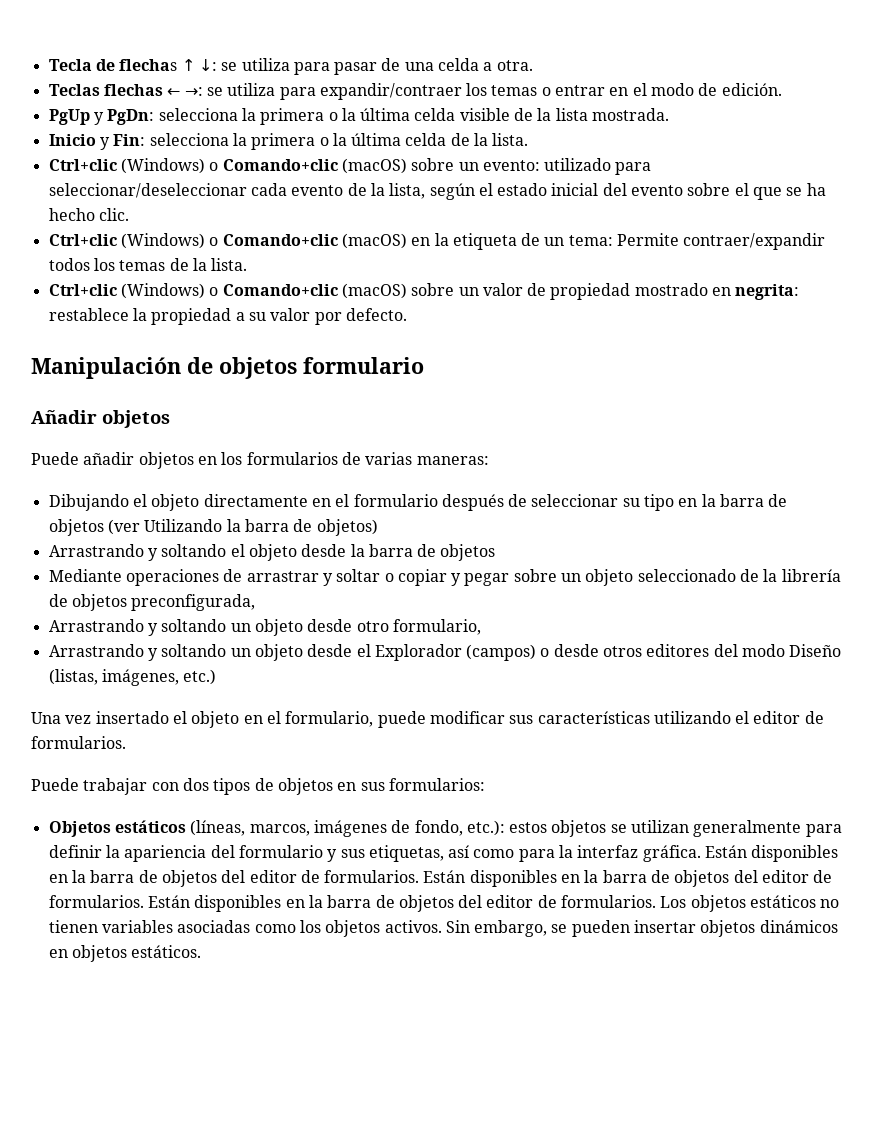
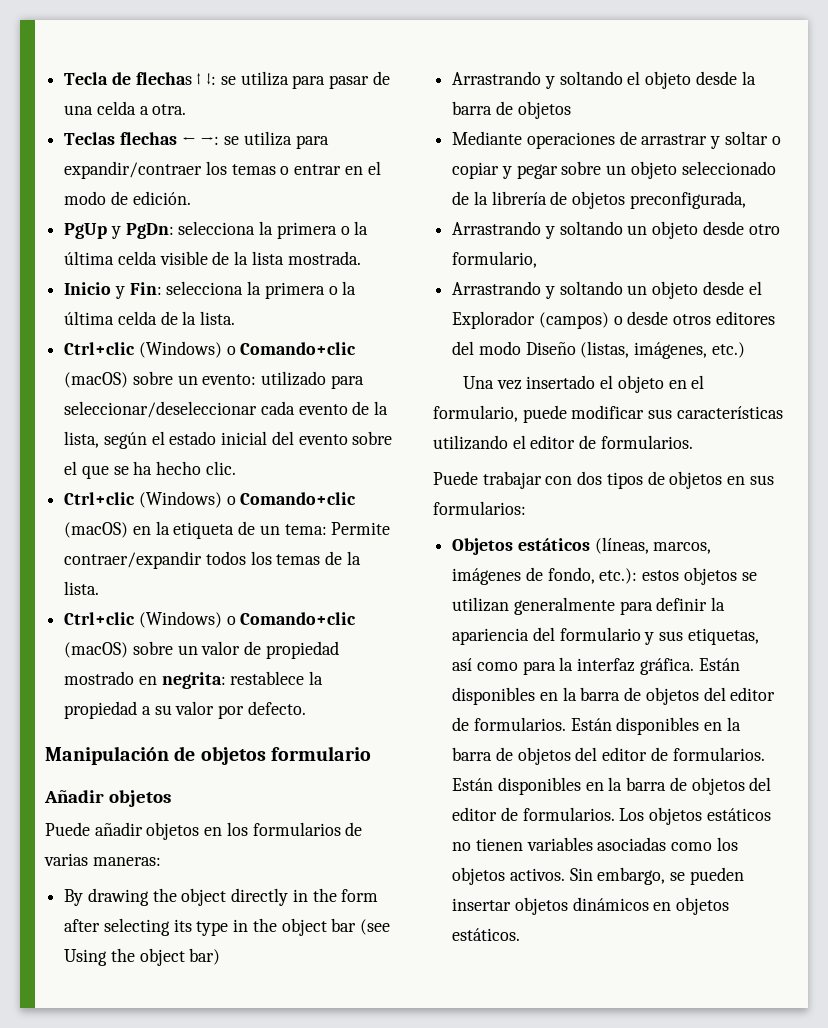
[48,494,788,511] [48,519,378,536] Dibujando el objeto directamente en el formulario después de seleccionar su tipo en la barra de objetos (ver Utilizando la barra de objetos) -> [64,888,379,906] [64,918,391,936] [64,948,221,966] By drawing the object directly in the form after selecting its type in the object bar (see Using the object bar)

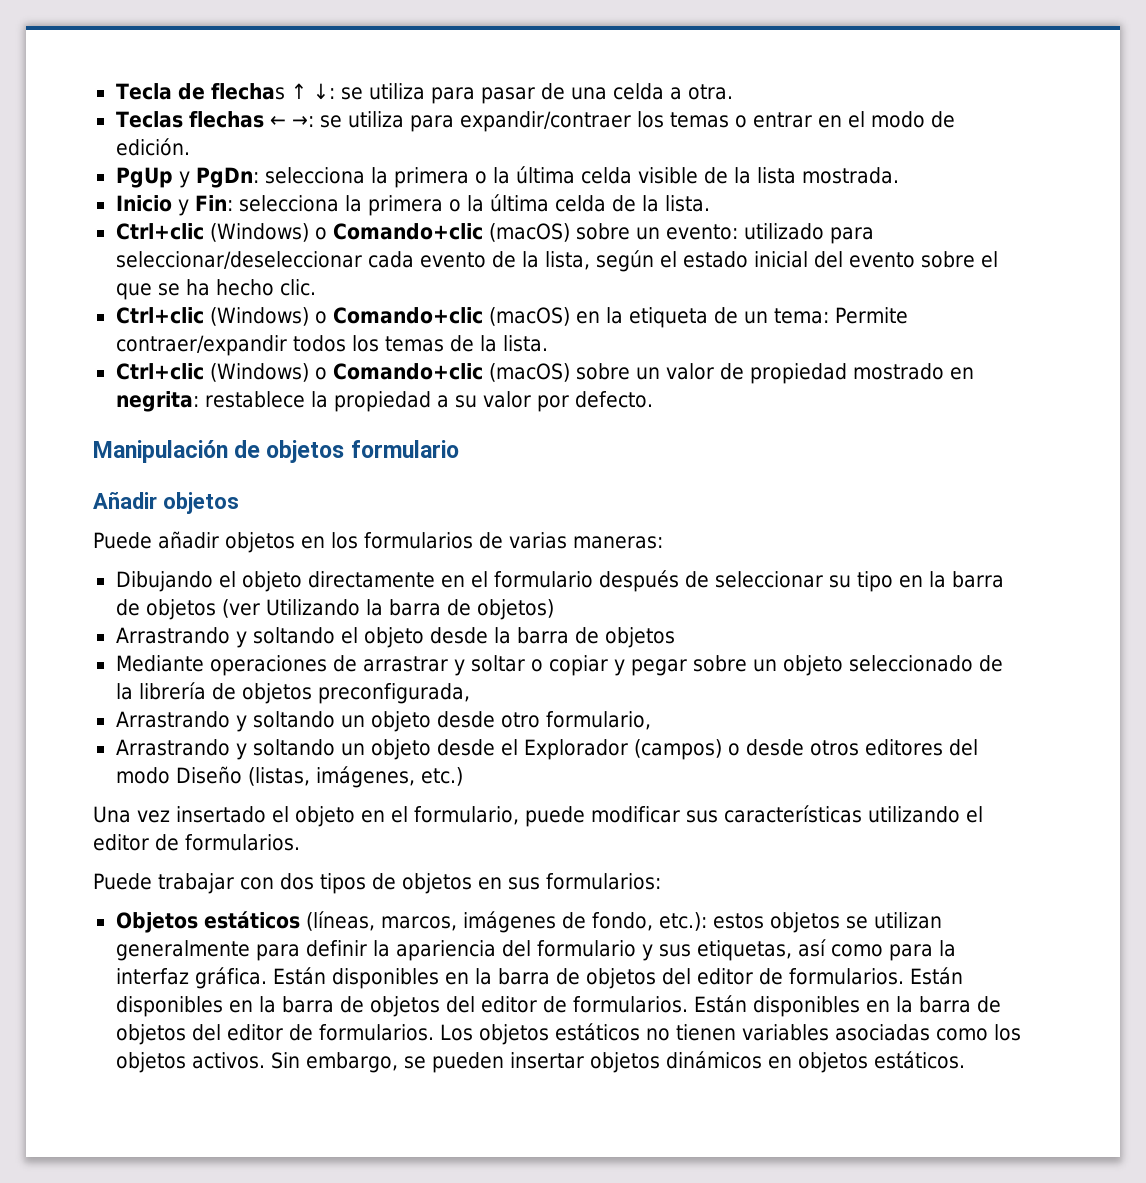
[64,888,379,906] [64,918,391,936] [64,948,221,966] By drawing the object directly in the form after selecting its type in the object bar (see Using the object bar) -> [115,570,1004,592] [115,599,554,620] Dibujando el objeto directamente en el formulario después de seleccionar su tipo en la barra de objetos (ver Utilizando la barra de objetos)

